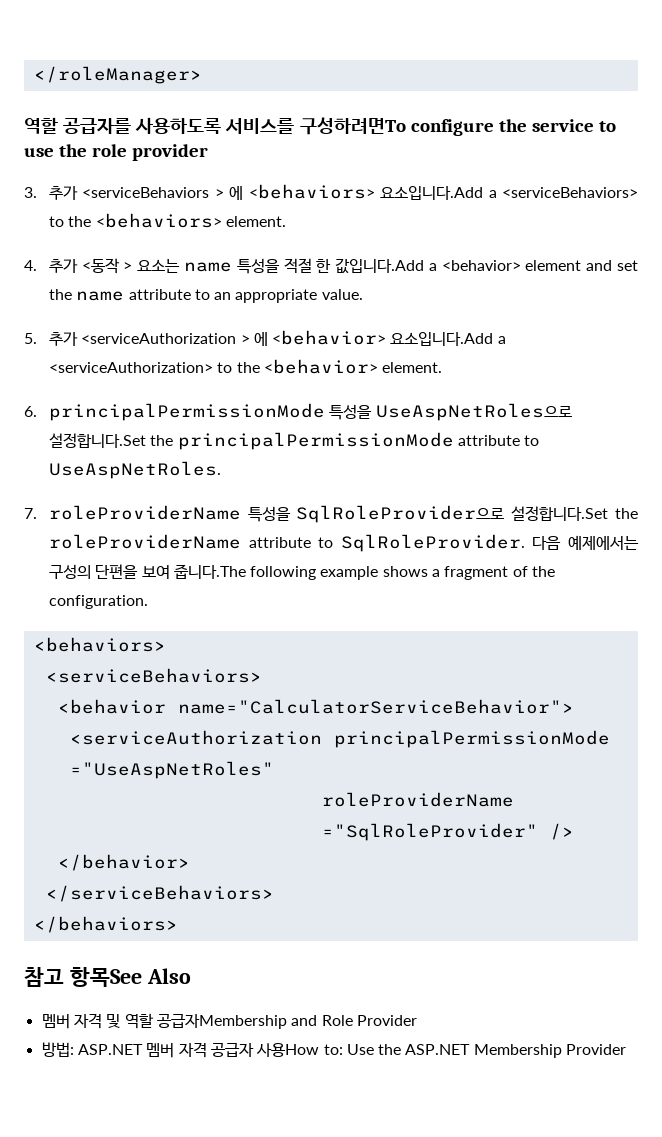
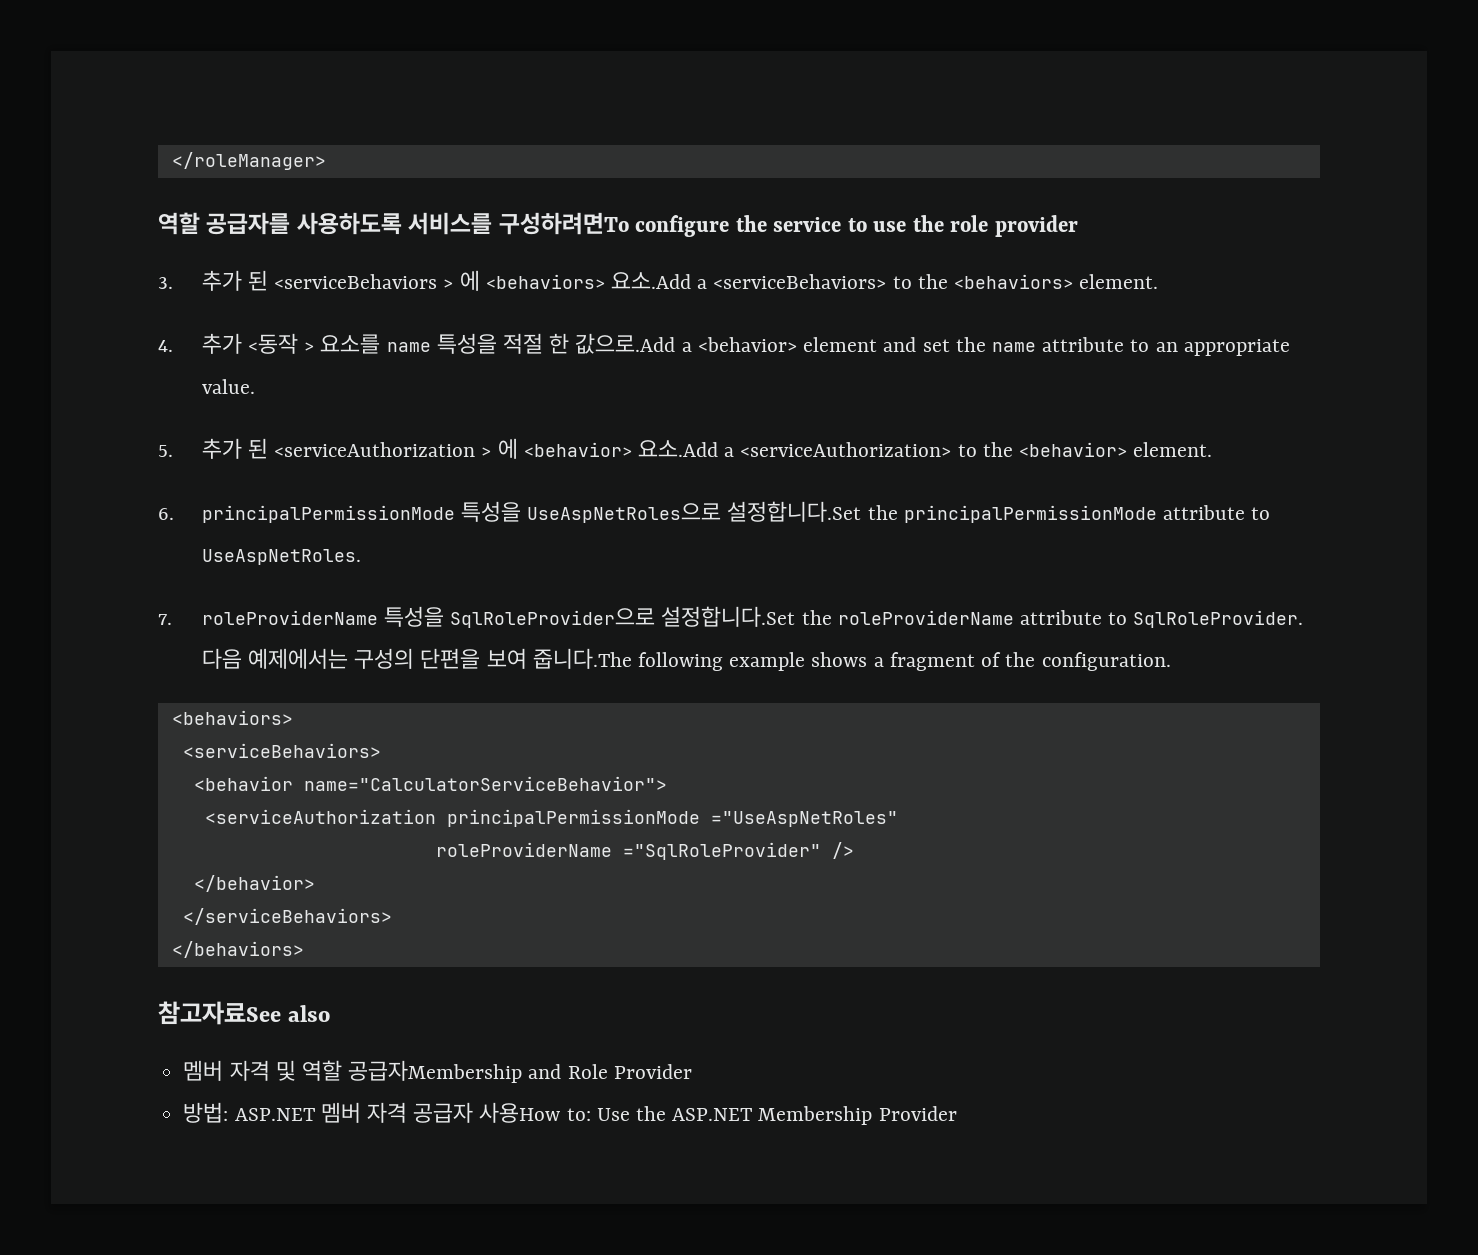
(78, 193) none -> [247,270,268,291] 된
[380,186,484,200] 요소입니다.Add -> [611,272,692,289] 요소.Add
[137,259,181,273] 요소는 -> [320,334,381,354] 요소를
[335,258,425,274] 값입니다.Add -> [575,333,676,354] 값으로.Add
(78, 339) none -> [247,438,268,459] 된
[390,332,494,346] 요소입니다.Add -> [638,440,719,457] 요소.Add
[24,967,191,987] 참고 항목See Also -> [158,1001,330,1025] 참고자료See also

